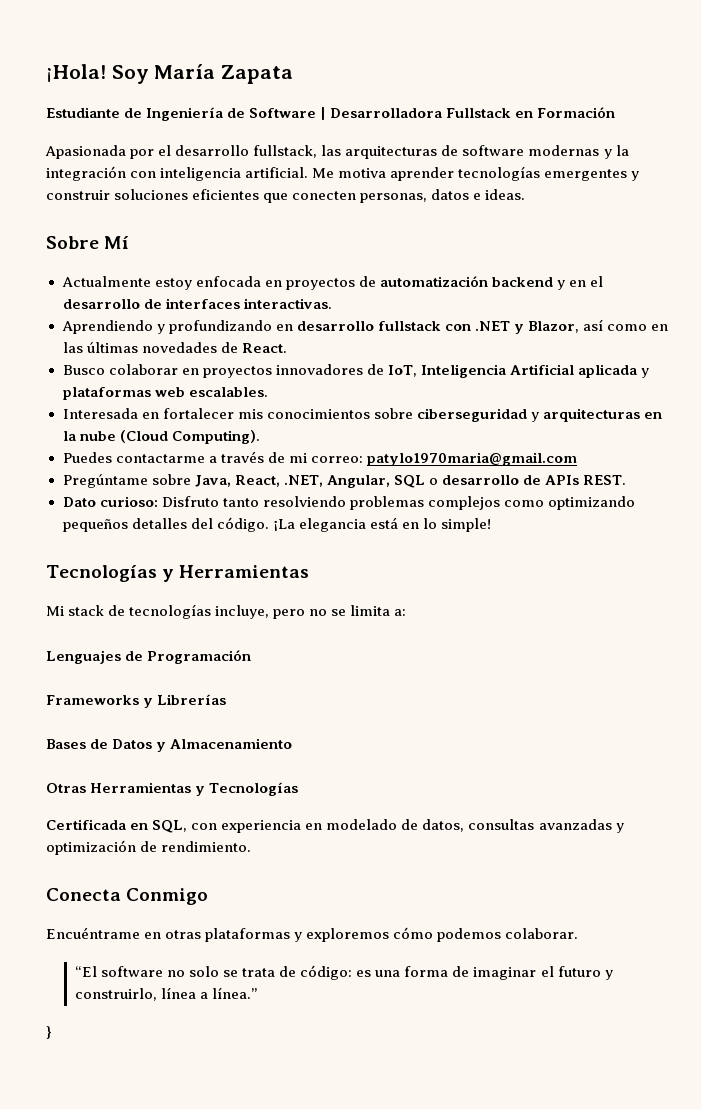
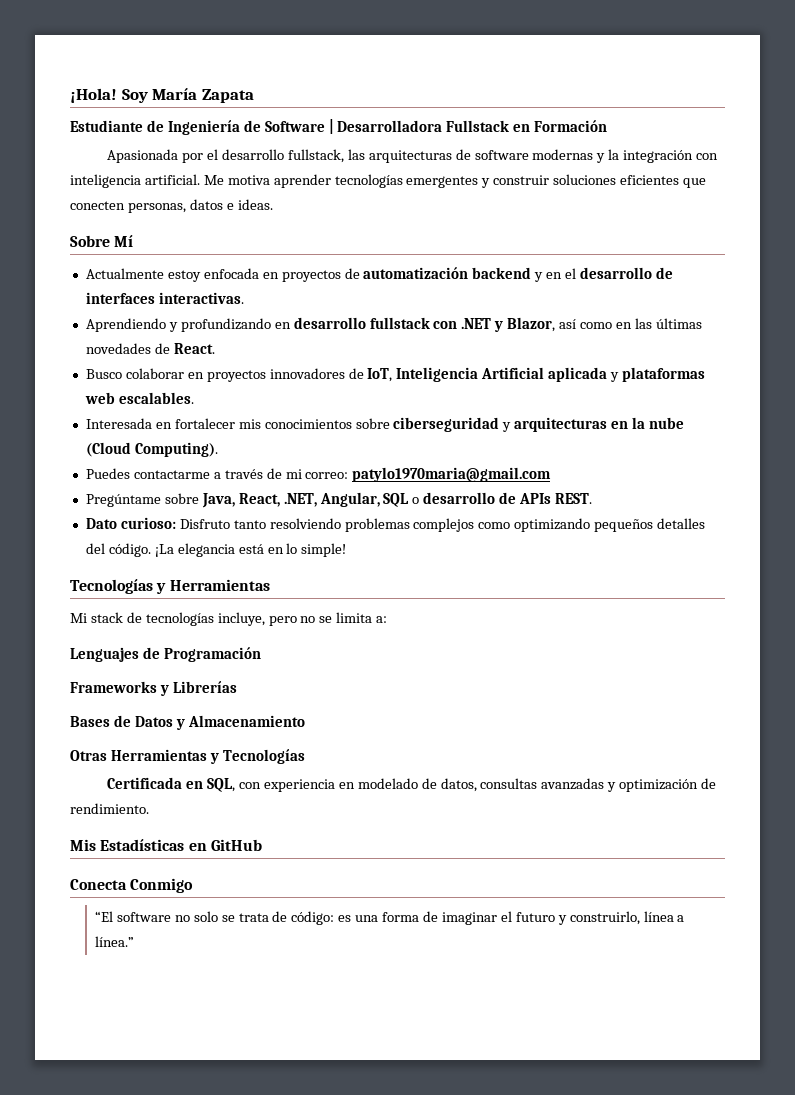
[46,888,209,905] [46,927,579,942] Conecta Conmigo // Encuéntrame en otras plataformas y exploremos cómo podemos colaborar. -> [70,839,262,851] [70,878,194,893] Mis Estadísticas en GitHub // Conecta Conmigo
[46,1026,52,1039] // } -> (134, 941) none

